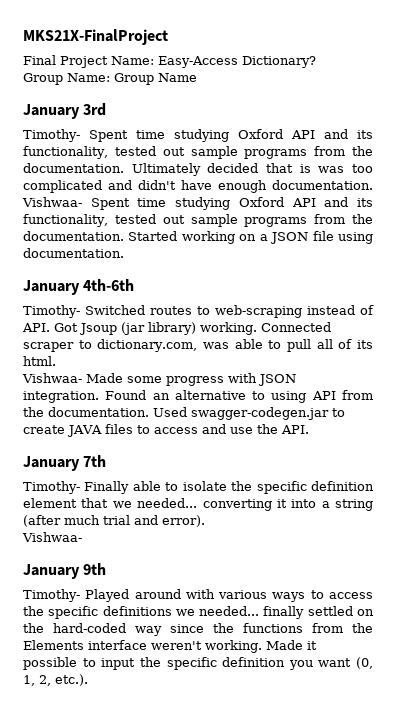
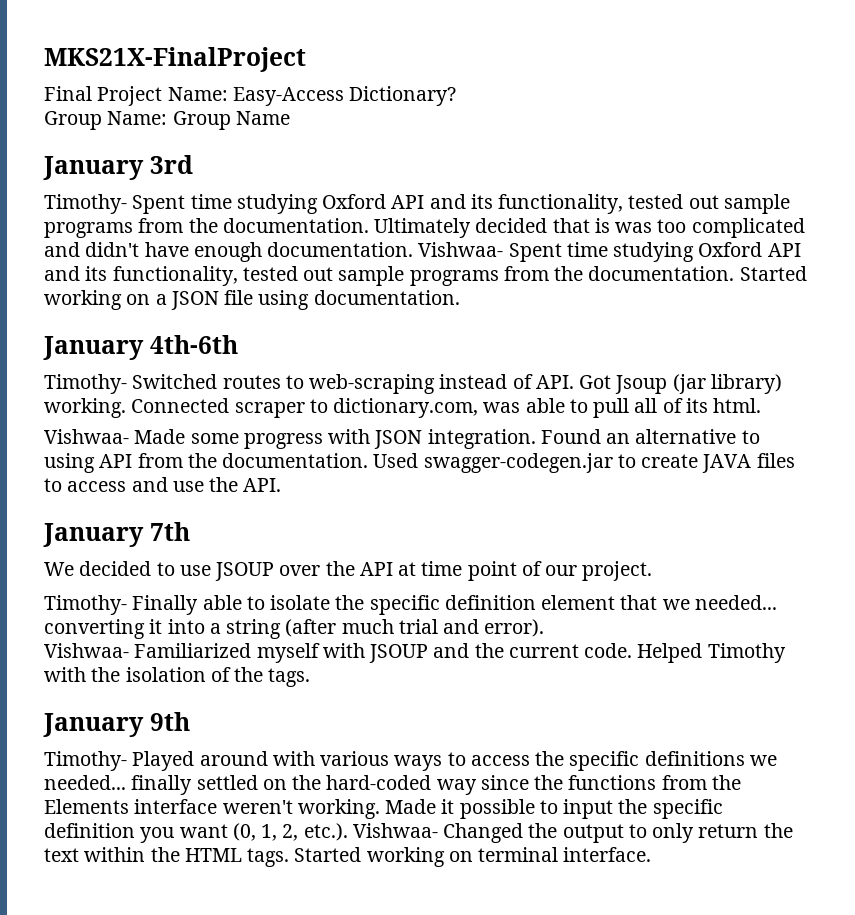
(107, 461) none -> [44,561,653,581] // We decided to use JSOUP over the API at time point of our project.
(82, 537) none -> [134,643,786,663] [44,667,311,687] Familiarized myself with JSOUP and the current code. Helped Timothy with the isolation of the tags.
(88, 680) none -> [352,823,793,843] [44,847,652,867] Vishwaa- Changed the output to only return the text within the HTML tags. Started working on terminal interface.

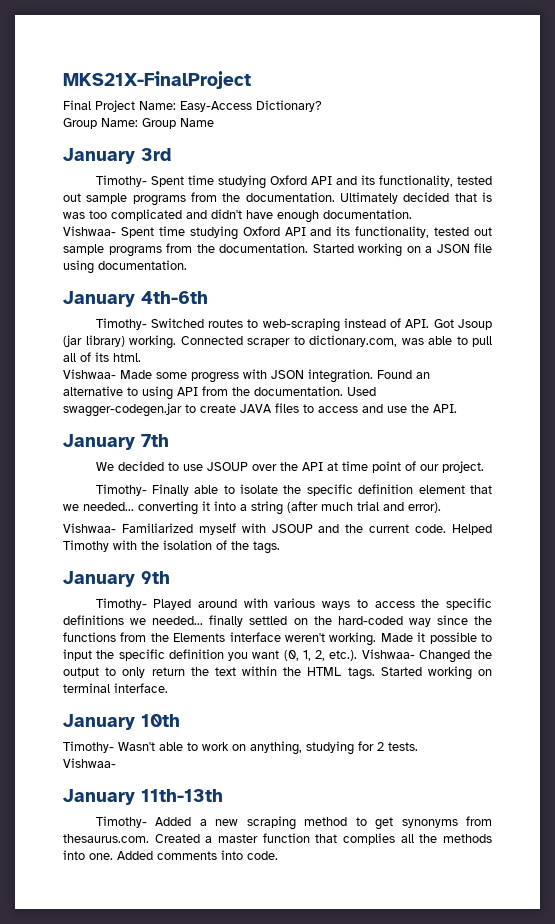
(414, 249) none -> (412, 214) //
(652, 854) none -> [63,714,180,730] [63,741,418,755] [63,758,116,768] [63,789,223,805] [95,816,492,830] [63,833,493,845] [63,850,278,860] // January 10th // Timothy- Wasn't able to work on anything, studying for 2 tests. // Vishwaa- // January 11th-13th // Timothy- Added a new scraping method to get synonyms from thesaurus.com. Created a master function that complies all the methods into one. Added comments into code.

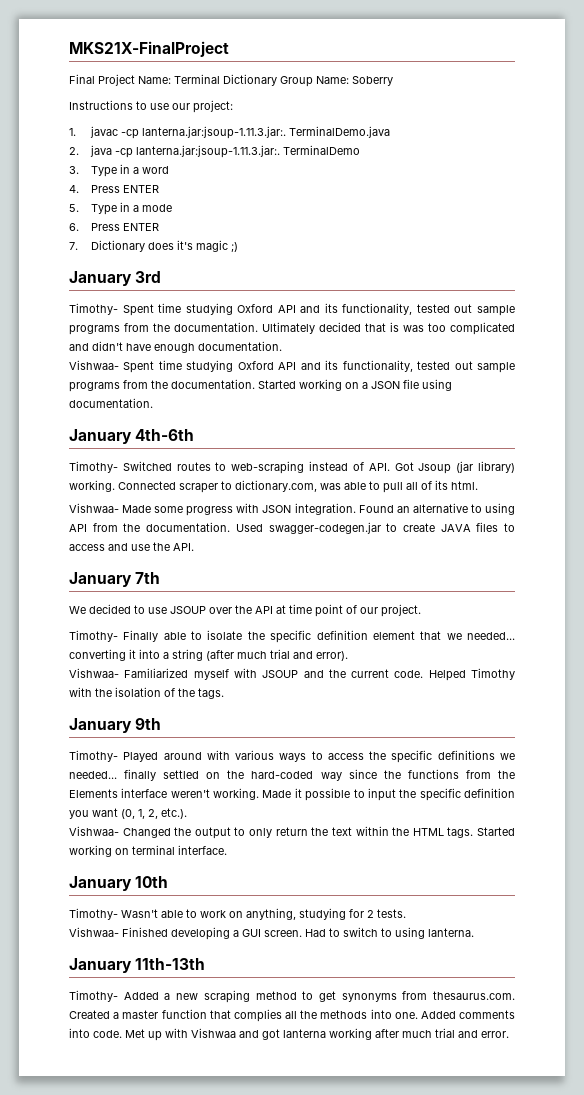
[180,100,322,112] [63,118,214,129] Easy-Access Dictionary? // Group Name: Group Name -> [174,74,393,87] [69,100,233,113] [69,126,390,139] [69,145,360,158] [69,164,169,177] [69,185,159,193] [69,202,172,215] [69,223,159,231] [69,240,238,252] Terminal Dictionary Group Name: Soberry // Instructions to use our project: // 1. javac -cp lanterna.jar:jsoup-1.11.3.jar:. TerminalDemo.java // 2. java -cp lanterna.jar:jsoup-1.11.3.jar:. TerminalDemo // 3. Type in a word // 4. Press ENTER // 5. Type in a mode // 6. Press ENTER // 7. Dictionary does it's magic ;)
(358, 655) none -> (187, 813) //
(116, 763) none -> [122,927,474,940] Finished developing a GUI screen. Had to switch to using lanterna.
(278, 855) none -> [125,1028,509,1041] Met up with Vishwaa and got lanterna working after much trial and error.

